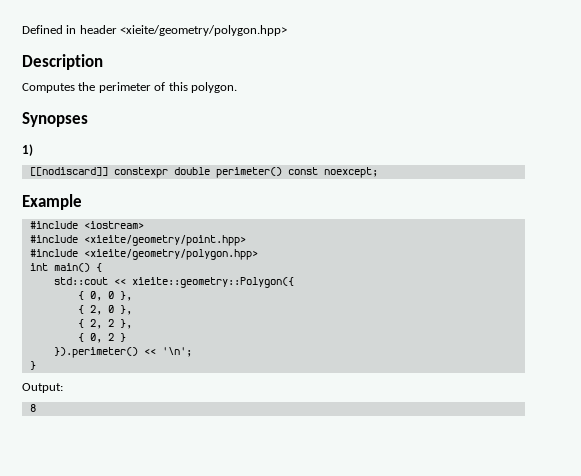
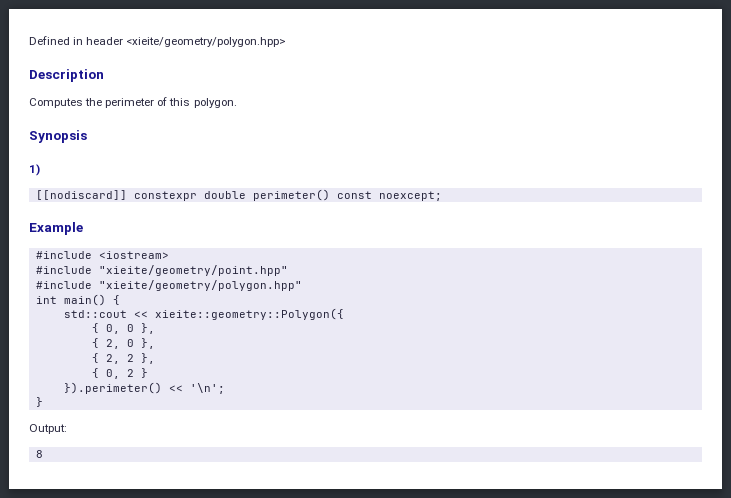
[22,112,88,127] Synopses -> [29,130,87,143] Synopsis
[83,235,246,246] [29,249,258,260] <xieite/geometry/point.hpp> // #include <xieite/geometry/polygon.hpp> -> [98,265,288,276] [35,280,302,291] "xieite/geometry/point.hpp" // #include "xieite/geometry/polygon.hpp"

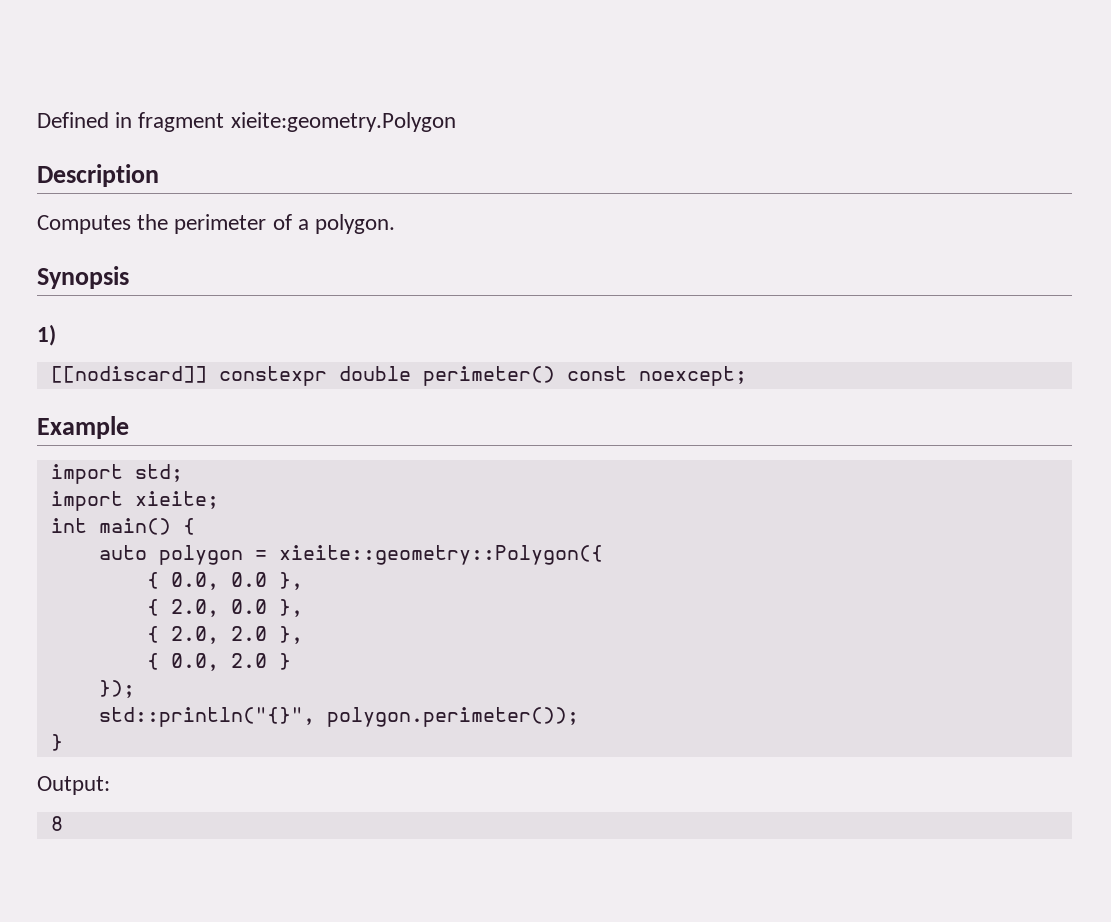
[86,37,287,47] header <xieite/geometry/polygon.hpp> -> [138,112,456,132] fragment xieite:geometry.Polygon
[169,98,191,106] this -> [297,219,309,230] a
[35,251,169,259] [35,265,288,276] [35,280,302,291] #include <iostream> // #include "xieite/geometry/point.hpp" // #include "xieite/geometry/polygon.hpp" -> [50,464,183,484] [50,491,219,511] import std; // import xieite;
[63,310,148,318] std::cout << -> [98,545,267,565] auto polygon =
[105,323,155,334] [91,338,155,349] [91,353,155,364] [91,368,148,379] [63,382,225,394] 0, 0 }, // { 2, 0 }, // { 2, 2 }, // { 0, 2 } // }).perimeter() << '\n'; -> [170,572,303,590] [146,599,303,617] [146,626,303,644] [146,653,291,671] [98,680,135,698] [98,707,579,727] 0.0, 0.0 }, // { 2.0, 0.0 }, // { 2.0, 2.0 }, // { 0.0, 2.0 } // }); // std::println("{}", polygon.perimeter());

